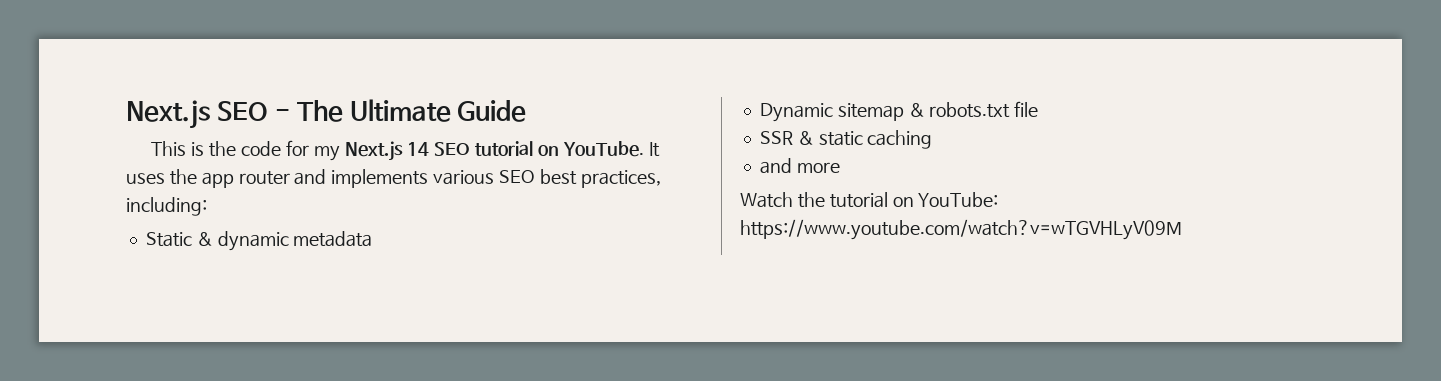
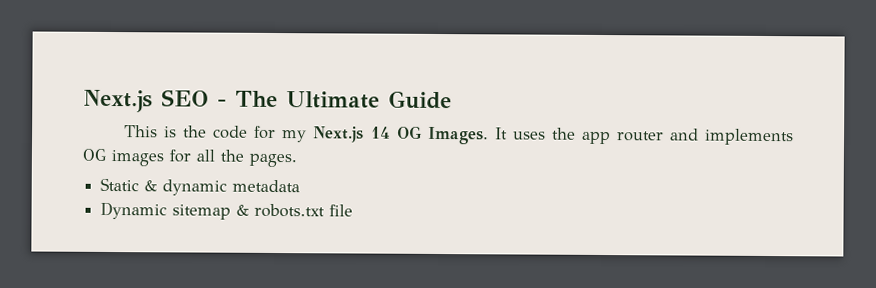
[434,141,644,157] SEO tutorial on YouTube. -> [396,125,489,145] OG Images.
[433,169,661,188] [126,197,207,216] various SEO best practices, including: -> [82,148,297,168] OG images for all the pages.
[759,130,933,149] [759,158,840,174] [740,192,999,208] [740,219,1182,240] // SSR & static caching // and more // Watch the tutorial on YouTube: https://www.youtube.com/watch?v=wTGVHLyV09M -> (354, 210) none

